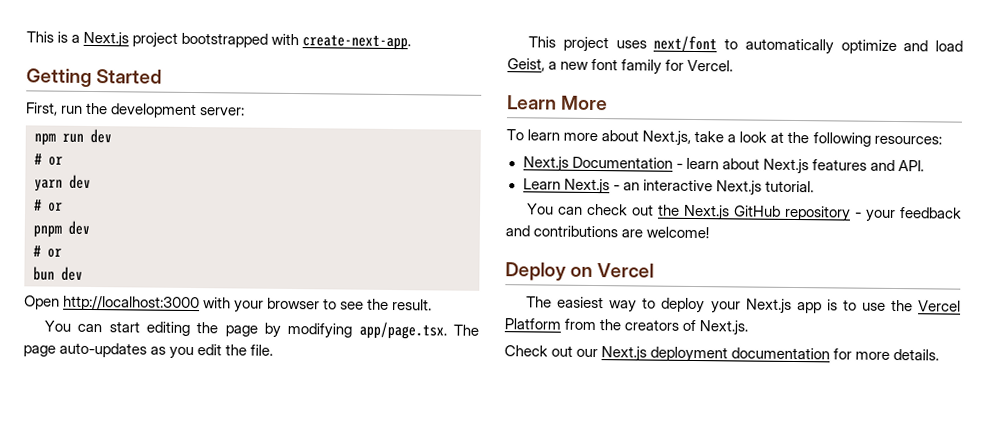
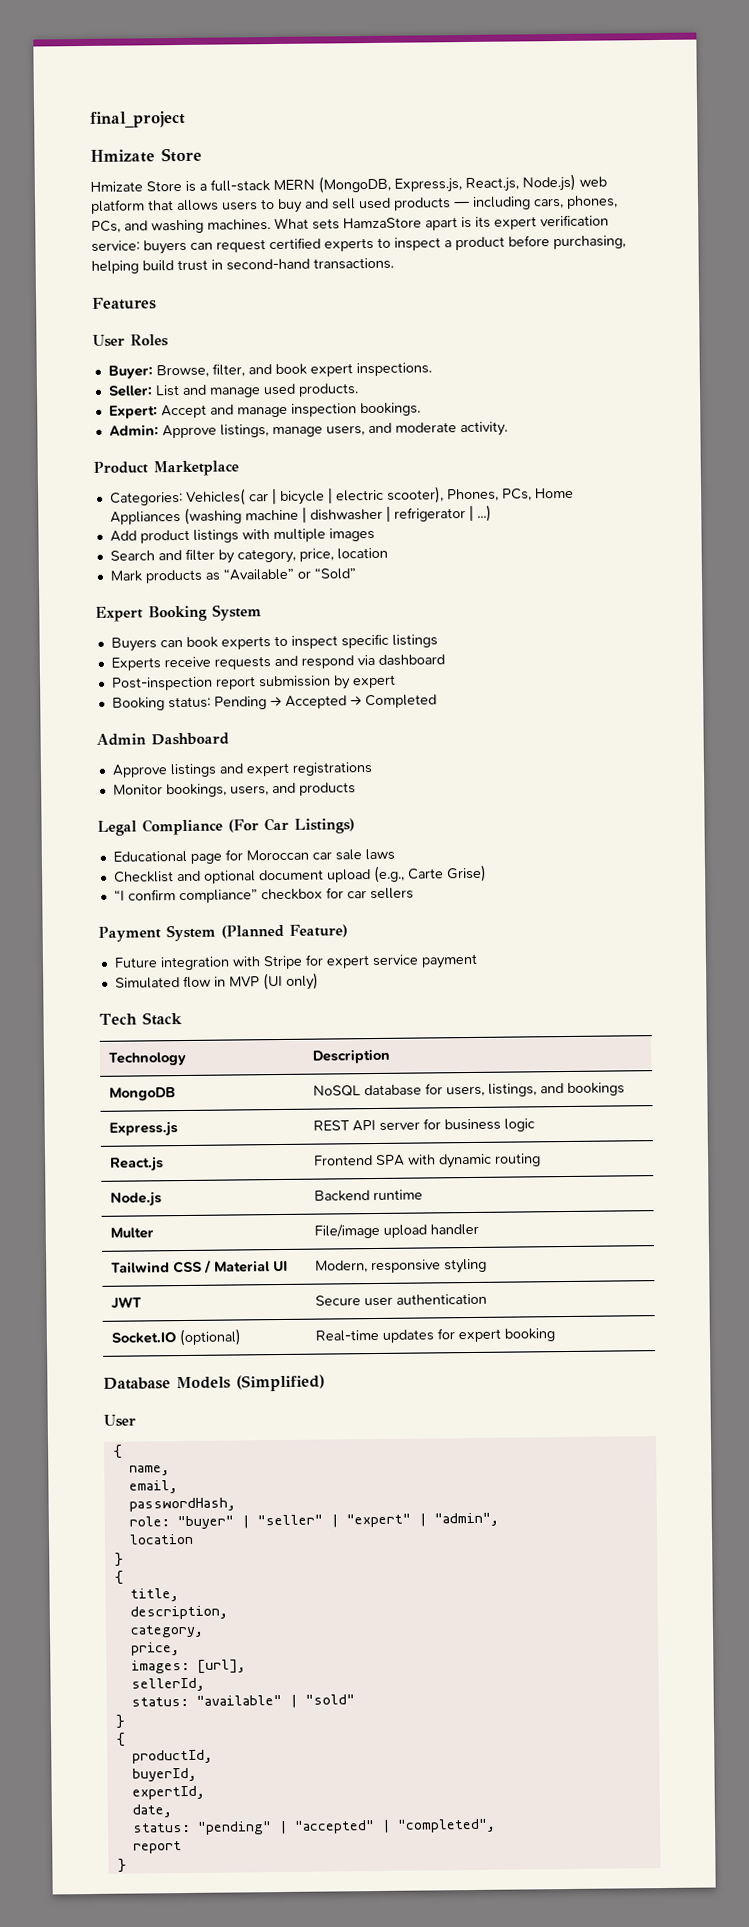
[26,31,412,51] [26,68,163,87] [25,102,246,119] [34,128,112,146] [34,153,63,166] [34,174,91,192] [34,199,63,212] [33,220,90,238] [33,245,62,258] [33,266,83,281] [24,294,433,313] [44,320,479,340] [23,342,274,360] [528,35,963,55] [507,58,734,75] [507,95,609,111] [506,129,942,147] [522,156,924,175] [522,178,814,196] [527,203,962,223] [505,225,710,239] [505,262,655,281] [526,296,962,314] [504,318,749,336] [504,345,940,363] This is a Next.js project bootstrapped with create-next-app. // Getting Started // First, run the development server: // npm run dev // # or // yarn dev // # or // pnpm dev // # or // bun dev // Open http://localhost:3000 with your browser to see the result. // You can start editing the page by modifying app/page.tsx. The page auto-updates as you edit the file. // This project uses next/font to automatically optimize and load Geist, a new font family for Vercel. // Learn More // To learn more about Next.js, take a look at the following resources: // Next.js Documentation - learn about Next.js features and API. // Learn Next.js - an interactive Next.js tutorial. // You can check out the Next.js GitHub repository - your feedback and contributions are welcome! // Deploy on Vercel // The easiest way to deploy your Next.js app is to use the Vercel Platform from the creators of Next.js. // Check out our Next.js deployment documentation for more details. -> [90,110,186,128] [90,147,202,163] [90,173,607,194] [90,195,618,214] [91,214,609,234] [91,235,626,255] [91,257,394,274] [92,297,157,310] [92,334,169,347] [107,362,432,379] [107,383,359,398] [108,402,421,419] [108,421,508,439] [93,460,239,477] [109,486,574,506] [109,504,492,525] [109,527,375,544] [109,547,388,564] [109,567,356,584] [95,604,262,622] [110,633,438,652] [110,654,445,671] [110,674,396,691] [111,694,437,711] [96,732,229,746] [111,762,373,778] [112,782,356,798] [97,817,355,836] [112,848,395,864] [113,864,487,884] [113,887,414,904] [98,924,348,942] [113,953,478,971] [114,972,319,991] [99,1012,182,1026] [107,1051,187,1066] [311,1048,391,1064] [108,1087,176,1101] [312,1082,625,1097] [108,1121,178,1137] [312,1118,535,1132] [109,1156,164,1172] [313,1153,541,1169] [109,1191,162,1207] [313,1189,423,1202] [109,1227,154,1239] [313,1223,479,1239] [110,1259,288,1274] [314,1258,487,1274] [110,1296,142,1309] [314,1293,487,1307] [110,1328,241,1347] [314,1328,555,1343] [103,1374,325,1392] [103,1414,136,1427] [112,1444,123,1459] [128,1465,170,1476] [128,1480,178,1494] [128,1497,236,1512] [128,1512,499,1530] [128,1533,194,1545] [113,1552,124,1567] [113,1570,124,1585] [129,1588,179,1602] [129,1605,228,1620] [129,1624,204,1638] [130,1642,180,1656] [130,1659,246,1674] [130,1677,205,1692] [130,1694,355,1708] [114,1714,125,1729] [115,1732,126,1747] [131,1749,213,1764] [131,1767,197,1782] [131,1785,205,1800] [131,1804,172,1818] [131,1818,496,1835] [132,1841,182,1854] [116,1858,127,1873] final_project // Hmizate Store // Hmizate Store is a full-stack MERN (MongoDB, Express.js, React.js, Node.js) web platform that allows users to buy and sell used products — including cars, phones, PCs, and washing machines. What sets HamzaStore apart is its expert verification service: buyers can request certified experts to inspect a product before purchasing, helping build trust in second-hand transactions. // Features // User Roles // Buyer: Browse, filter, and book expert inspections. // Seller: List and manage used products. // Expert: Accept and manage inspection bookings. // Admin: Approve listings, manage users, and moderate activity. // Product Marketplace // Categories: Vehicles( car | bicycle | electric scooter), Phones, PCs, Home Appliances (washing machine | dishwasher | refrigerator | ...) // Add product listings with multiple images // Search and filter by category, price, location // Mark products as “Available” or “Sold” // Expert Booking System // Buyers can book experts to inspect specific listings // Experts receive requests and respond via dashboard // Post-inspection report submission by expert // Booking status: Pending → Accepted → Completed // Admin Dashboard // Approve listings and expert registrations // Monitor bookings, users, and products // Legal Compliance (For Car Listings) // Educational page for Moroccan car sale laws // Checklist and optional document upload (e.g., Carte Grise) // “I confirm compliance” checkbox for car sellers // Payment System (Planned Feature) // Future integration with Stripe for expert service payment // Simulated flow in MVP (UI only) // Tech Stack // Technology | Description // MongoDB | NoSQL database for users, listings, and bookings // Express.js | REST API server for business logic // React.js | Frontend SPA with dynamic routing // Node.js | Backend runtime // Multer | File/image upload handler // Tailwind CSS / Material UI | Modern, responsive styling // JWT | Secure user authentication // Socket.IO (optional) | Real-time updates for expert booking // Database Models (Simplified) // User // { // name, // email, // passwordHash, // role: "buyer" | "seller" | "expert" | "admin", // location // } // { // title, // description, // category, // price, // images: [url], // sellerId, // status: "available" | "sold" // } // { // productId, // buyerId, // expertId, // date, // status: "pending" | "accepted" | "completed", // report // }

